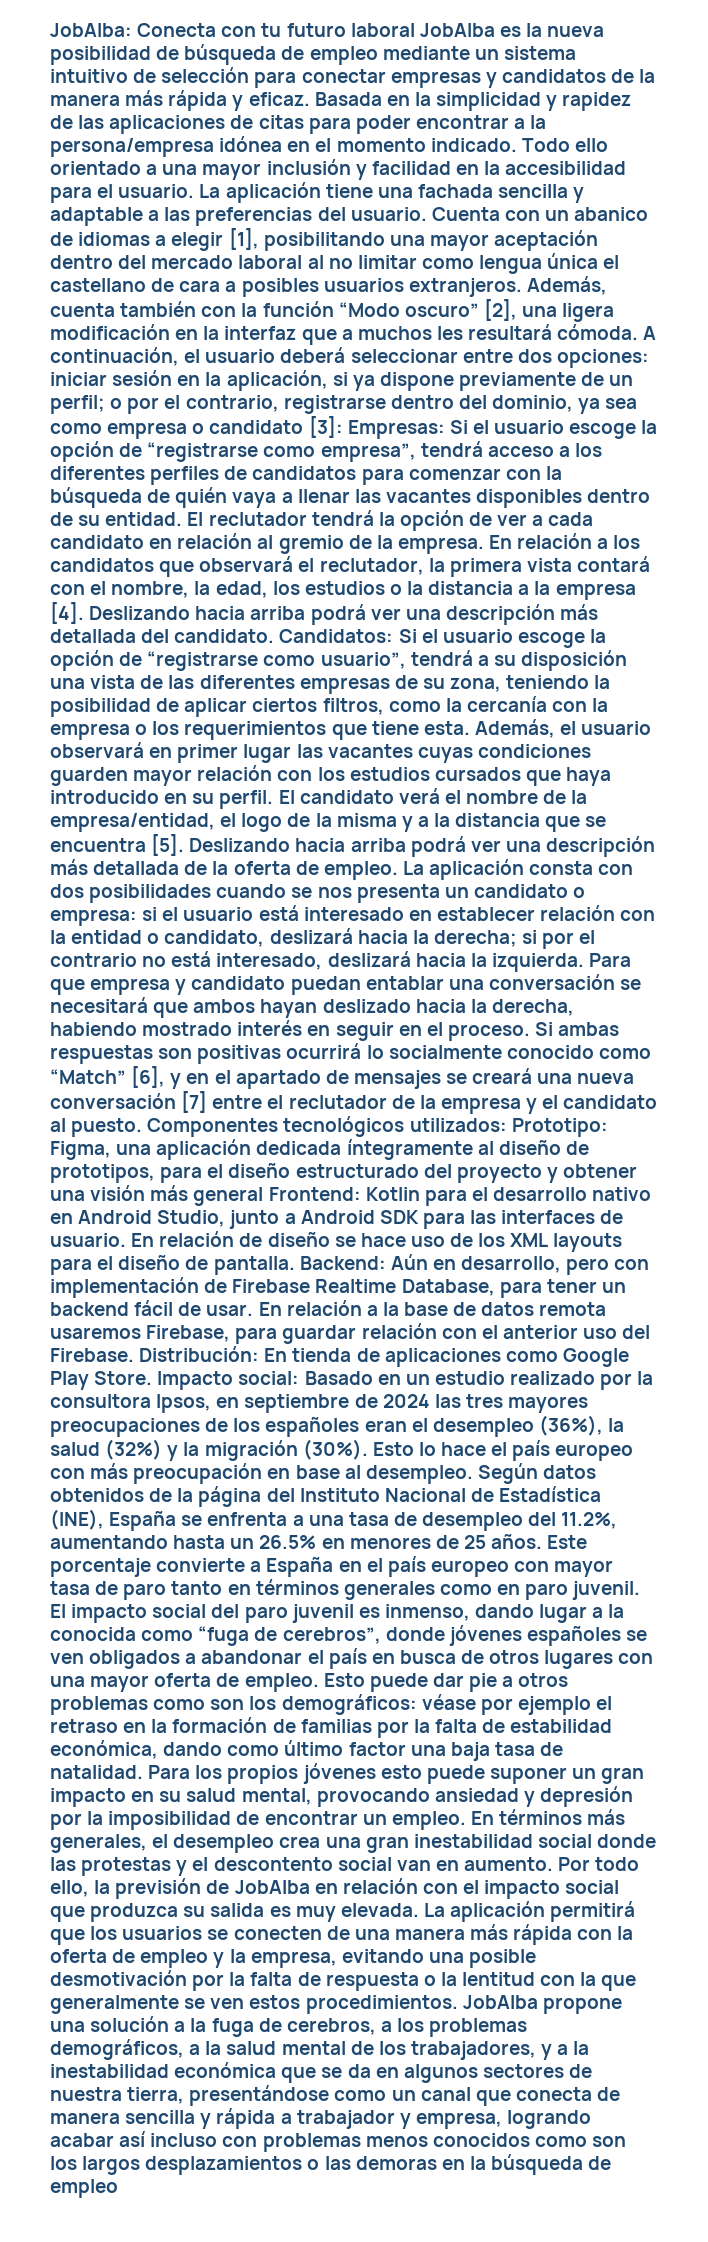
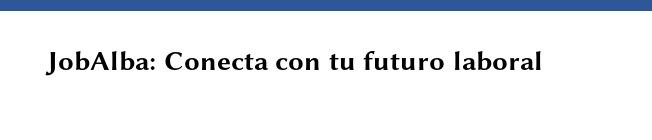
[419,23,605,37] [50,44,576,65] [50,67,656,88] [50,90,632,111] [50,115,547,134] [50,136,608,157] [50,159,627,180] [50,182,585,203] [50,207,649,226] [50,228,599,251] [50,253,620,274] [50,276,607,297] [50,299,615,322] [50,324,657,345] [50,347,649,368] [50,370,634,391] [50,395,638,414] [50,416,658,439] [50,441,603,462] [50,466,562,485] [50,487,651,508] [50,510,594,531] [50,533,641,554] [50,556,651,577] [50,581,636,600] [50,602,599,625] [50,629,607,648] [50,650,628,671] [50,675,611,694] [50,696,609,717] [50,719,652,740] [50,742,591,763] [50,765,612,786] [50,788,588,809] [50,813,607,832] [50,834,656,857] [50,859,634,880] [50,884,586,903] [50,905,656,926] [50,928,596,949] [50,951,632,972] [50,974,642,995] [50,997,574,1018] [50,1020,620,1041] [50,1043,651,1064] [50,1066,635,1089] [50,1091,658,1114] [50,1116,608,1137] [50,1139,589,1160] [50,1163,638,1183] [50,1185,652,1206] [50,1210,624,1229] [50,1231,623,1252] [50,1254,650,1275] [50,1277,626,1298] [50,1300,607,1316] [50,1323,651,1344] [50,1346,629,1367] [50,1371,654,1390] [50,1394,589,1413] [50,1415,625,1437] [50,1439,634,1461] [50,1463,597,1484] [50,1486,602,1507] [50,1509,618,1531] [50,1534,588,1549] [50,1556,614,1577] [50,1579,641,1600] [50,1604,625,1623] [50,1625,648,1646] [50,1648,654,1669] [50,1673,569,1692] [50,1694,613,1715] [50,1717,613,1738] [50,1740,564,1761] [50,1763,645,1784] [50,1786,634,1807] [50,1809,626,1830] [50,1834,657,1853] [50,1857,640,1876] [50,1878,620,1899] [50,1901,636,1922] [50,1924,634,1945] [50,1949,537,1968] [50,1970,637,1991] [50,1995,622,2014] [50,2016,528,2037] [50,2039,590,2060] [50,2062,593,2083] [50,2085,621,2106] [50,2108,592,2129] [50,2131,627,2152] [50,2154,612,2175] [50,2179,118,2198] JobAlba es la nueva posibilidad de búsqueda de empleo mediante un sistema intuitivo de selección para conectar empresas y candidatos de la manera más rápida y eficaz. Basada en la simplicidad y rapidez de las aplicaciones de citas para poder encontrar a la persona/empresa idónea en el momento indicado. Todo ello orientado a una mayor inclusión y facilidad en la accesibilidad para el usuario. La aplicación tiene una fachada sencilla y adaptable a las preferencias del usuario. Cuenta con un abanico de idiomas a elegir [1], posibilitando una mayor aceptación dentro del mercado laboral al no limitar como lengua única el castellano de cara a posibles usuarios extranjeros. Además, cuenta también con la función “Modo oscuro” [2], una ligera modificación en la interfaz que a muchos les resultará cómoda. A continuación, el usuario deberá seleccionar entre dos opciones: iniciar sesión en la aplicación, si ya dispone previamente de un perfil; o por el contrario, registrarse dentro del dominio, ya sea como empresa o candidato [3]: Empresas: Si el usuario escoge la opción de “registrarse como empresa”, tendrá acceso a los diferentes perfiles de candidatos para comenzar con la búsqueda de quién vaya a llenar las vacantes disponibles dentro de su entidad. El reclutador tendrá la opción de ver a cada candidato en relación al gremio de la empresa. En relación a los candidatos que observará el reclutador, la primera vista contará con el nombre, la edad, los estudios o la distancia a la empresa [4]. Deslizando hacia arriba podrá ver una descripción más detallada del candidato. Candidatos: Si el usuario escoge la opción de “registrarse como usuario”, tendrá a su disposición una vista de las diferentes empresas de su zona, teniendo la posibilidad de aplicar ciertos filtros, como la cercanía con la empresa o los requerimientos que tiene esta. Además, el usuario observará en primer lugar las vacantes cuyas condiciones guarden mayor relación con los estudios cursados que haya introducido en su perfil. El candidato verá el nombre de la empresa/entidad, el logo de la misma y a la distancia que se encuentra [5]. Deslizando hacia arriba podrá ver una descripción más detallada de la oferta de empleo. La aplicación consta con dos posibilidades cuando se nos presenta un candidato o empresa: si el usuario está interesado en establecer relación con la entidad o candidato, deslizará hacia la derecha; si por el contrario no está interesado, deslizará hacia la izquierda. Para que empresa y candidato puedan entablar una conversación se necesitará que ambos hayan deslizado hacia la derecha, habiendo mostrado interés en seguir en el proceso. Si ambas respuestas son positivas ocurrirá lo socialmente conocido como “Match” [6], y en el apartado de mensajes se creará una nueva conversación [7] entre el reclutador de la empresa y el candidato al puesto. Componentes tecnológicos utilizados: Prototipo: Figma, una aplicación dedicada íntegramente al diseño de prototipos, para el diseño estructurado del proyecto y obtener una visión más general Frontend: Kotlin para el desarrollo nativo en Android Studio, junto a Android SDK para las interfaces de usuario. En relación de diseño se hace uso de los XML layouts para el diseño de pantalla. Backend: Aún en desarrollo, pero con implementación de Firebase Realtime Database, para tener un backend fácil de usar. En relación a la base de datos remota usaremos Firebase, para guardar relación con el anterior uso del Firebase. Distribución: En tienda de aplicaciones como Google Play Store. Impacto social: Basado en un estudio realizado por la consultora Ipsos, en septiembre de 2024 las tres mayores preocupaciones de los españoles eran el desempleo (36%), la salud (32%) y la migración (30%). Esto lo hace el país europeo con más preocupación en base al desempleo. Según datos obtenidos de la página del Instituto Nacional de Estadística (INE), España se enfrenta a una tasa de desempleo del 11.2%, aumentando hasta un 26.5% en menores de 25 años. Este porcentaje convierte a España en el país europeo con mayor tasa de paro tanto en términos generales como en paro juvenil. El impacto social del paro juvenil es inmenso, dando lugar a la conocida como “fuga de cerebros”, donde jóvenes españoles se ven obligados a abandonar el país en busca de otros lugares con una mayor oferta de empleo. Esto puede dar pie a otros problemas como son los demográficos: véase por ejemplo el retraso en la formación de familias por la falta de estabilidad económica, dando como último factor una baja tasa de natalidad. Para los propios jóvenes esto puede suponer un gran impacto en su salud mental, provocando ansiedad y depresión por la imposibilidad de encontrar un empleo. En términos más generales, el desempleo crea una gran inestabilidad social donde las protestas y el descontento social van en aumento. Por todo ello, la previsión de JobAlba en relación con el impacto social que produzca su salida es muy elevada. La aplicación permitirá que los usuarios se conecten de una manera más rápida con la oferta de empleo y la empresa, evitando una posible desmotivación por la falta de respuesta o la lentitud con la que generalmente se ven estos procedimientos. JobAlba propone una solución a la fuga de cerebros, a los problemas demográficos, a la salud mental de los trabajadores, y a la inestabilidad económica que se da en algunos sectores de nuestra tierra, presentándose como un canal que conecta de manera sencilla y rápida a trabajador y empresa, logrando acabar así incluso con problemas menos conocidos como son los largos desplazamientos o las demoras en la búsqueda de empleo -> (543, 61) none

